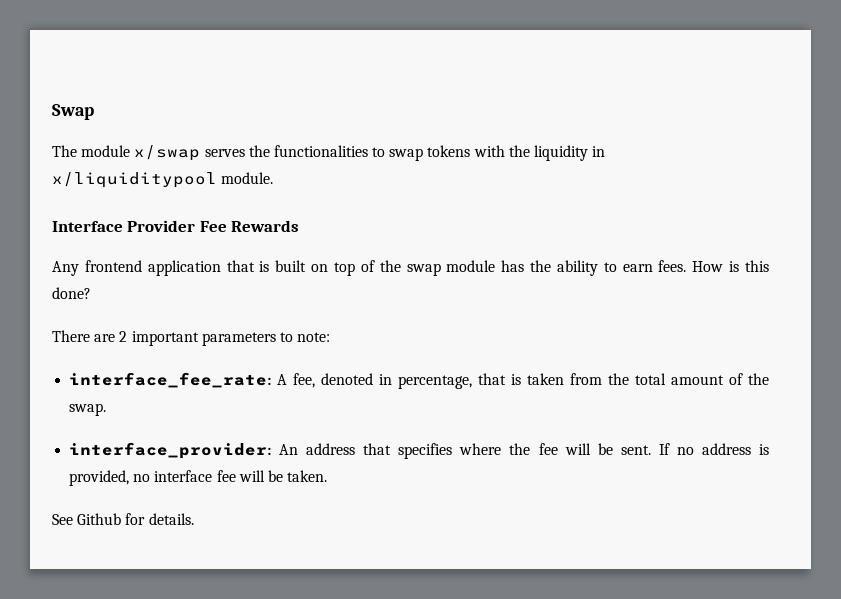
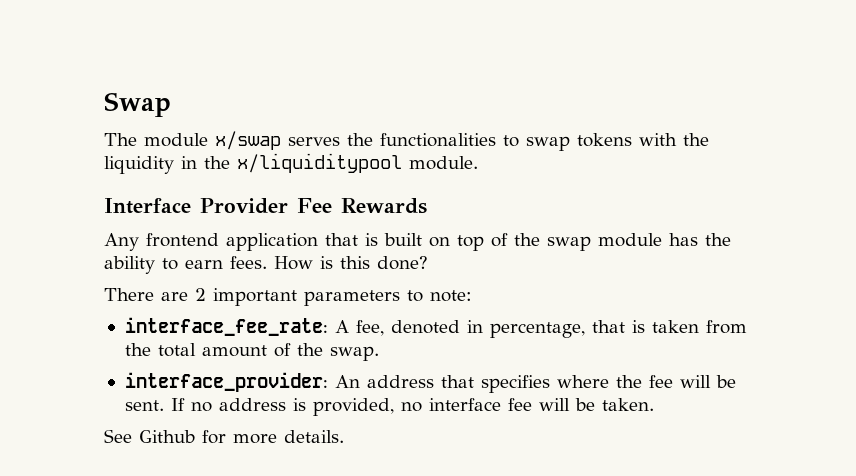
(606, 151) none -> [204,156,230,169] the
(146, 519) none -> [233,434,277,444] more

